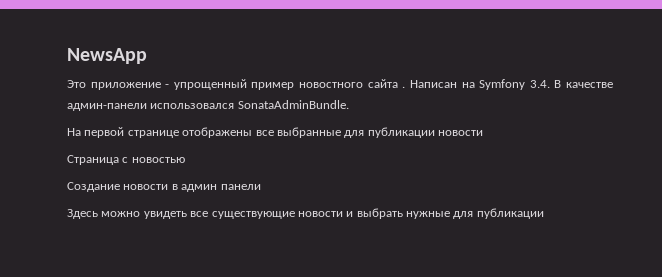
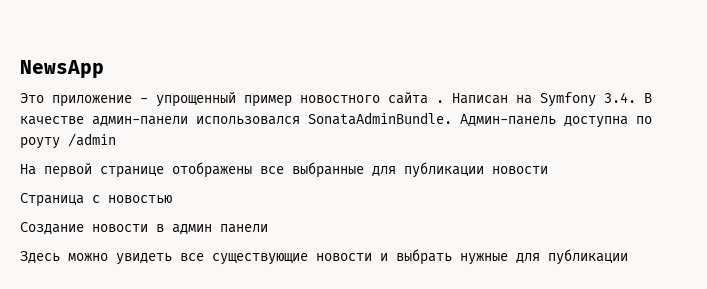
(349, 104) none -> [460,114,652,128] [20,133,116,149] Админ-панель доступна по роуту /admin

